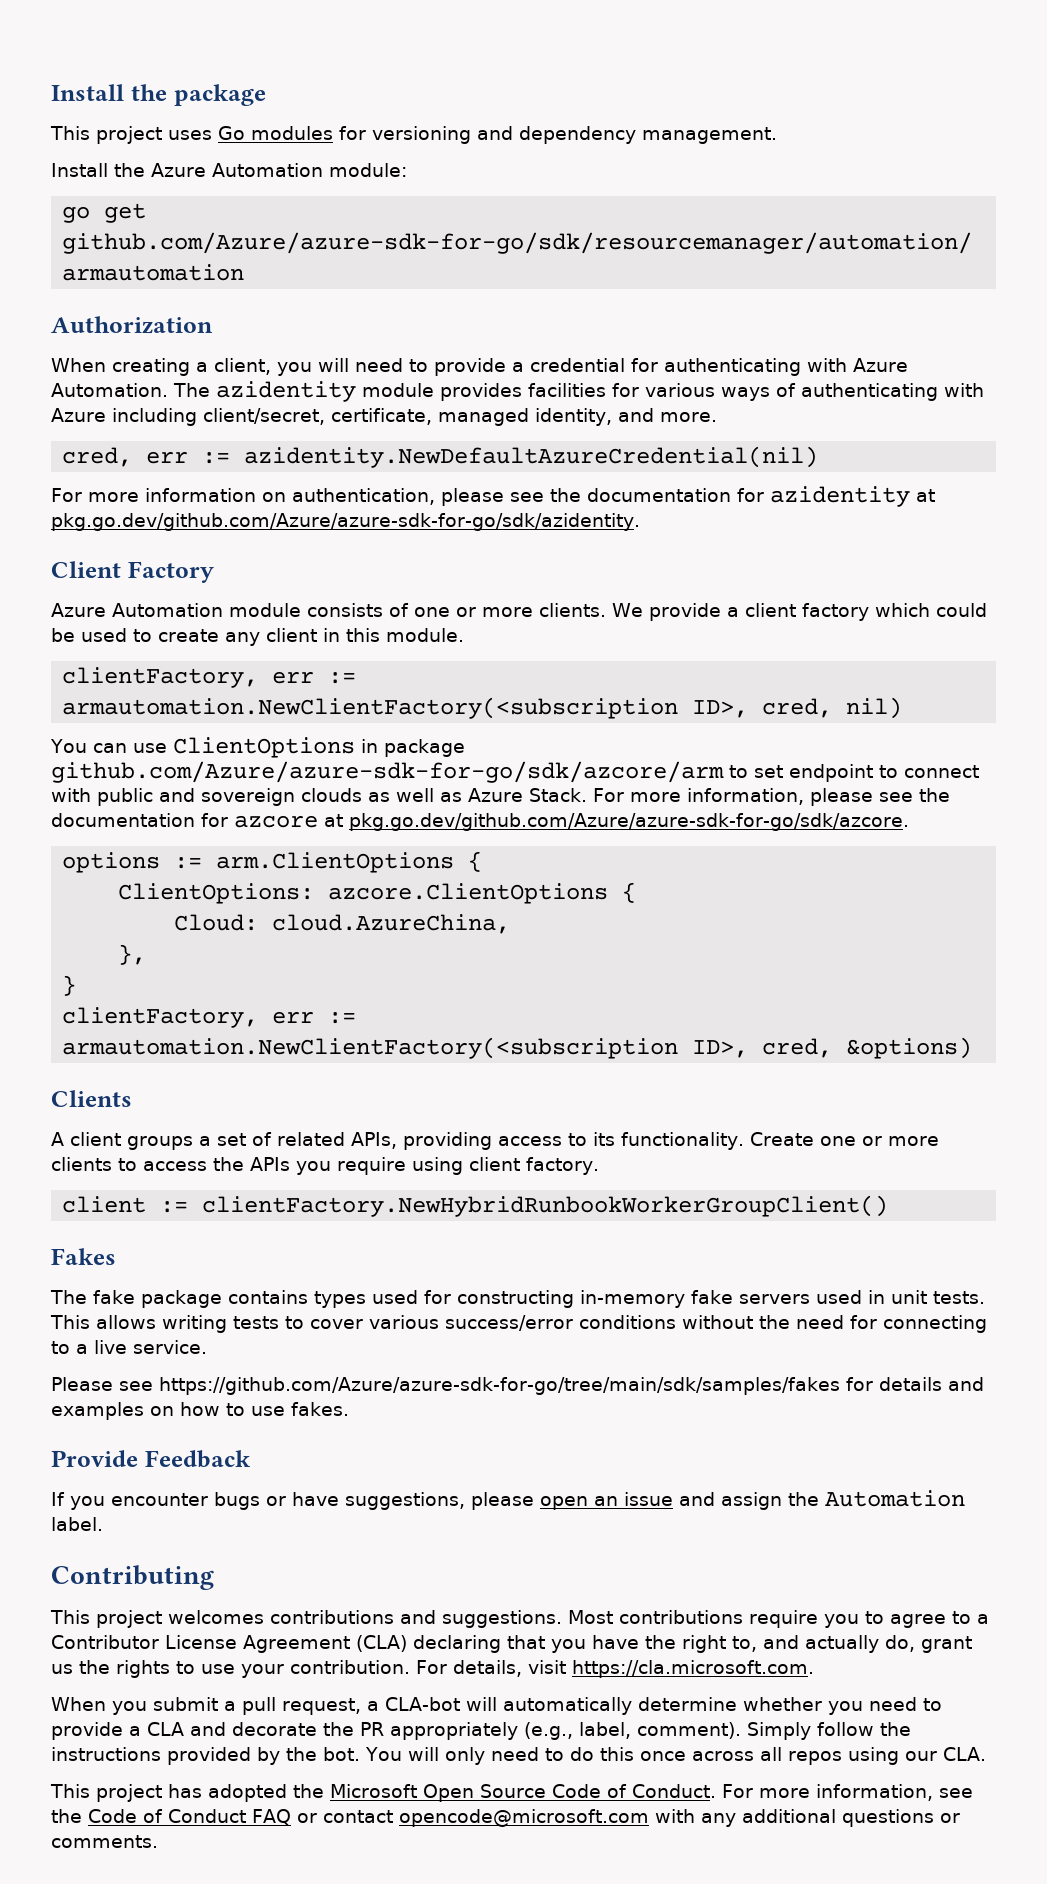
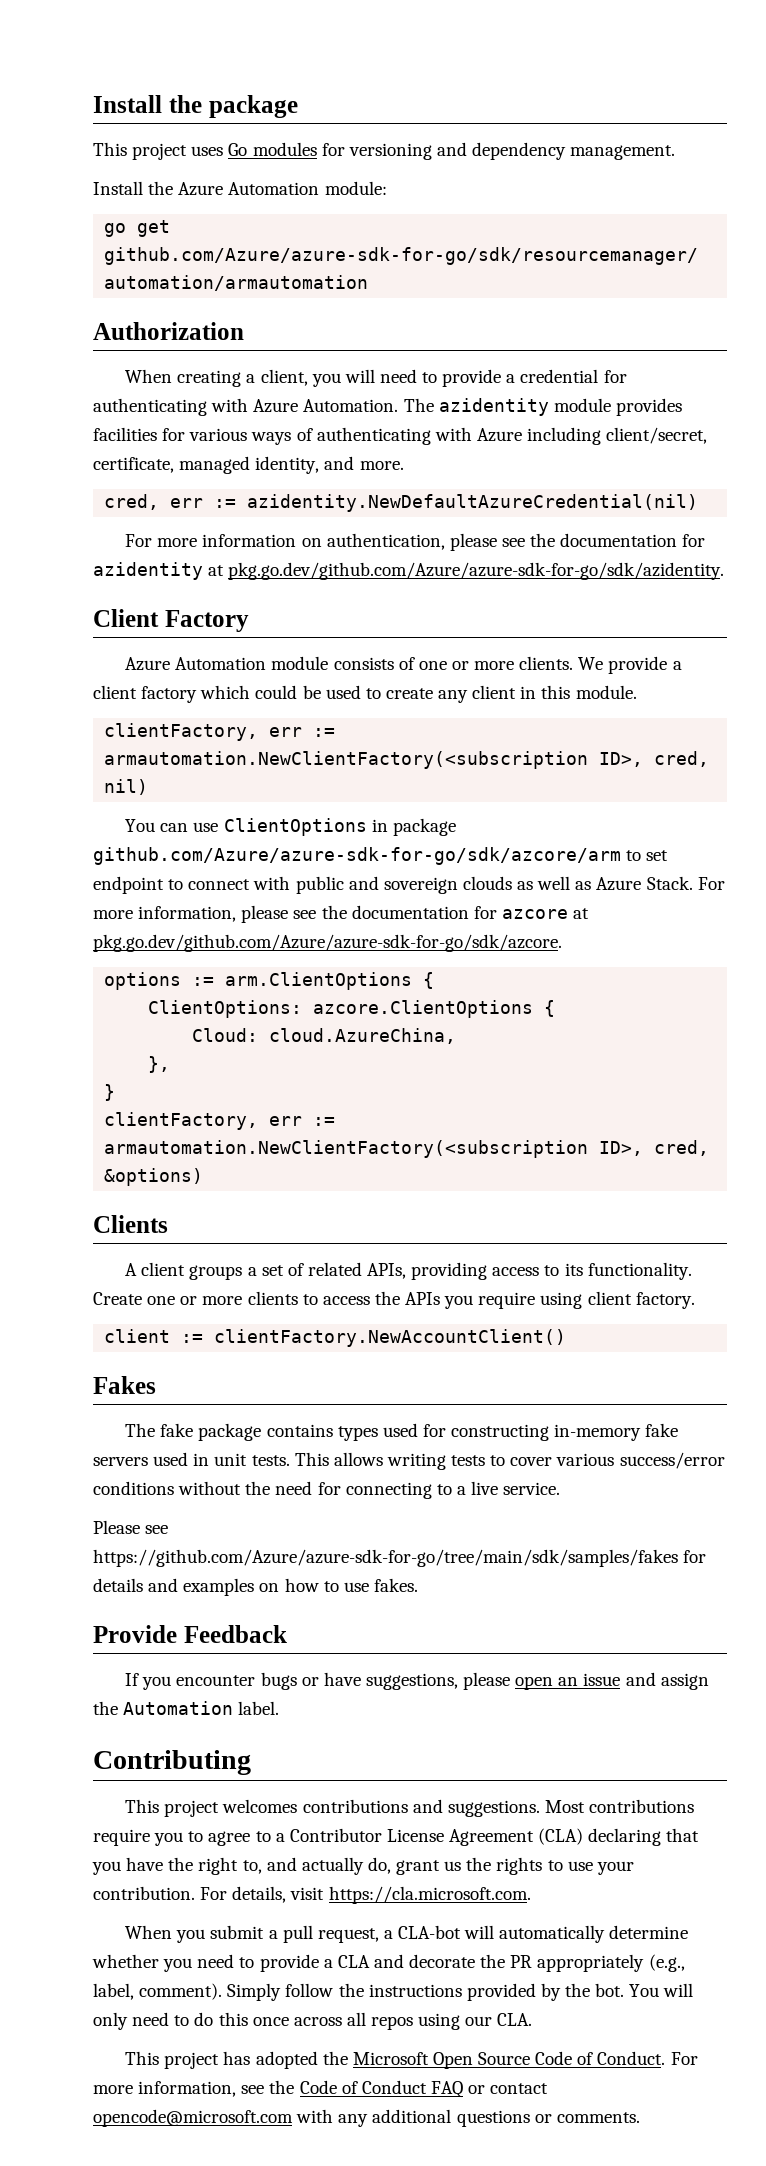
[202,1195,889,1217] clientFactory.NewHybridRunbookWorkerGroupClient() -> [214,1329,567,1347] clientFactory.NewAccountClient()

